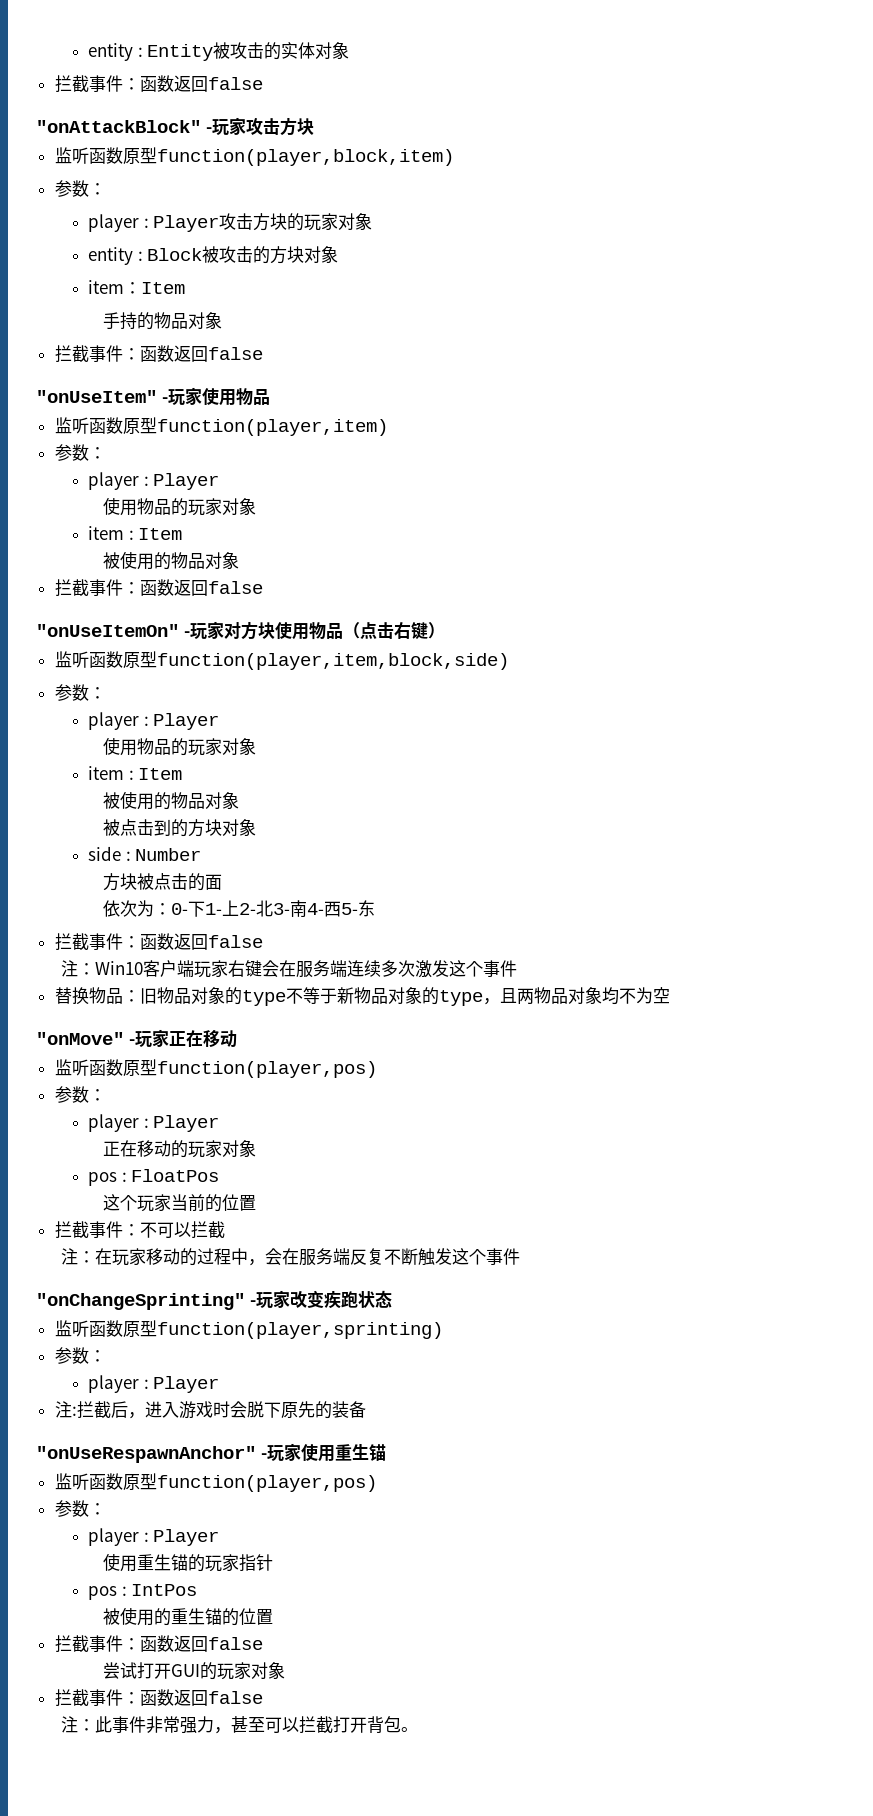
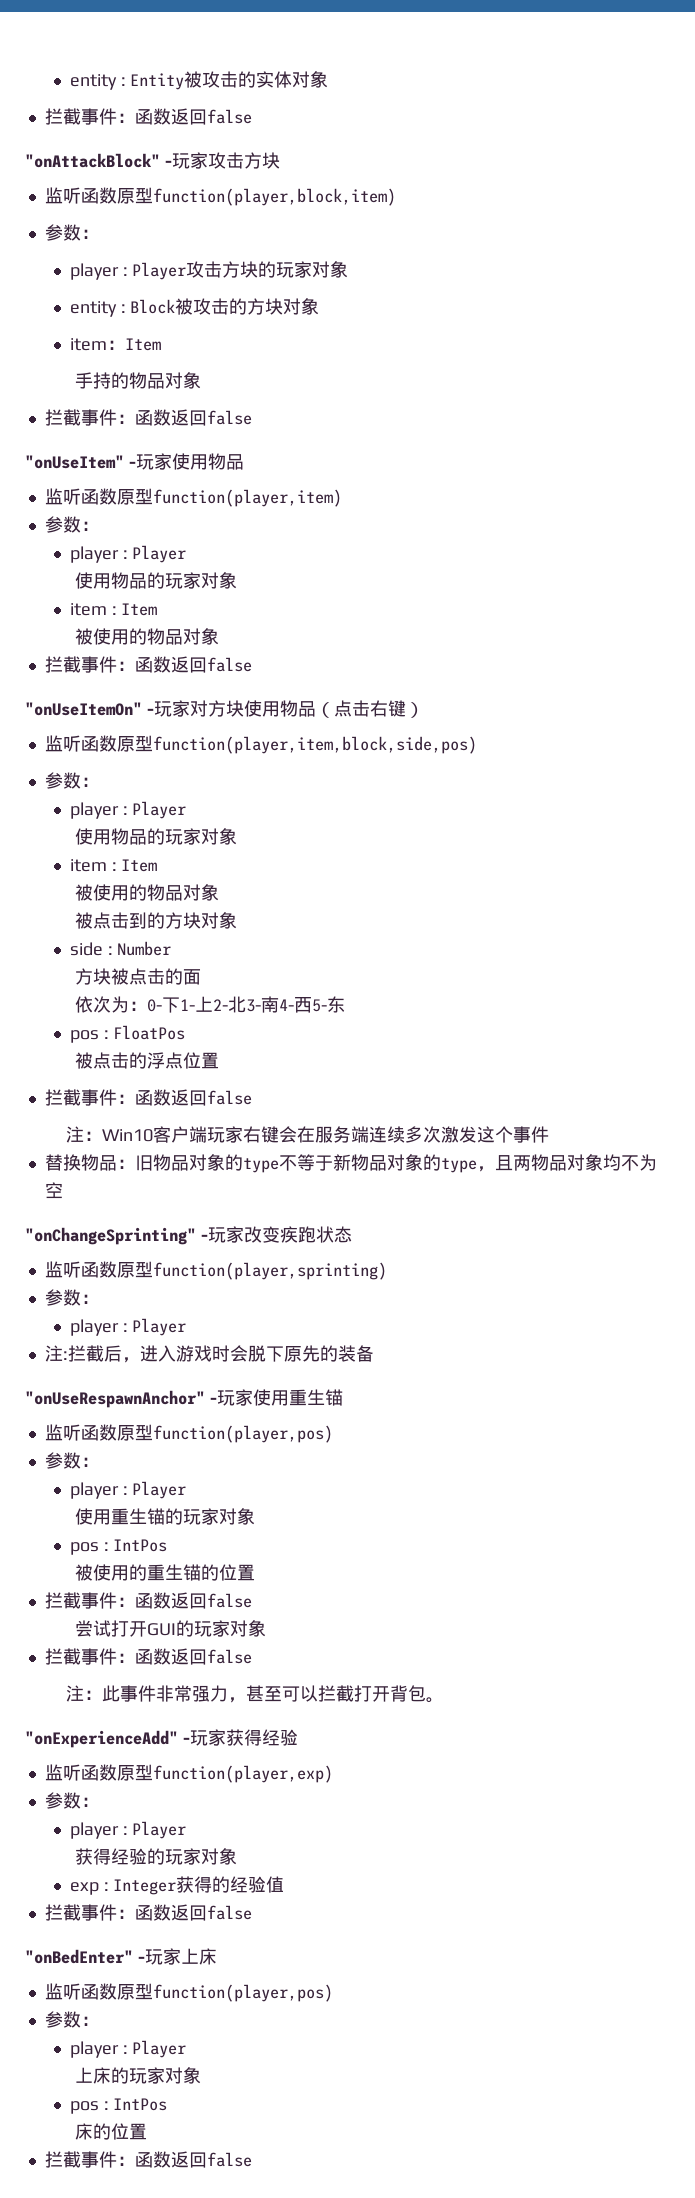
[156,653,509,670] function(player,item,block,side) -> [152,736,477,754] function(player,item,block,side,pos)
(375, 908) none -> [69,1025,186,1043] [74,1052,219,1069] // pos : FloatPos // 被点击的浮点位置
[36,1029,237,1048] [54,1059,377,1078] [54,1086,106,1103] [88,1114,220,1132] [102,1140,256,1158] [88,1169,220,1186] [102,1194,256,1212] [54,1221,225,1238] [60,1248,520,1266] // "onMove" -玩家正在移动 // 监听函数原型function(player,pos) // 参数： // player : Player // 正在移动的玩家对象 // pos : FloatPos // 这个玩家当前的位置 // 拦截事件：不可以拦截 // 注：在玩家移动的过程中，会在服务端反复不断触发这个事件 -> (63, 1190) none
[238,1554,273,1572] 指针 -> [218,1508,255,1525] 对象
(418, 1729) none -> [25,1729,298,1748] [44,1764,333,1783] [44,1792,99,1809] [69,1821,187,1839] [74,1848,237,1865] [69,1876,285,1895] [44,1904,252,1921] [25,1948,217,1965] [44,1983,333,2002] [44,2011,99,2028] [69,2040,187,2058] [74,2067,201,2084] [69,2098,168,2114] [74,2123,147,2140] [44,2151,252,2168] // "onExperienceAdd" -玩家获得经验 // 监听函数原型function(player,exp) // 参数： // player : Player // 获得经验的玩家对象 // exp : Integer获得的经验值 // 拦截事件：函数返回false // "onBedEnter" -玩家上床 // 监听函数原型function(player,pos) // 参数： // player : Player // 上床的玩家对象 // pos : IntPos // 床的位置 // 拦截事件：函数返回false

